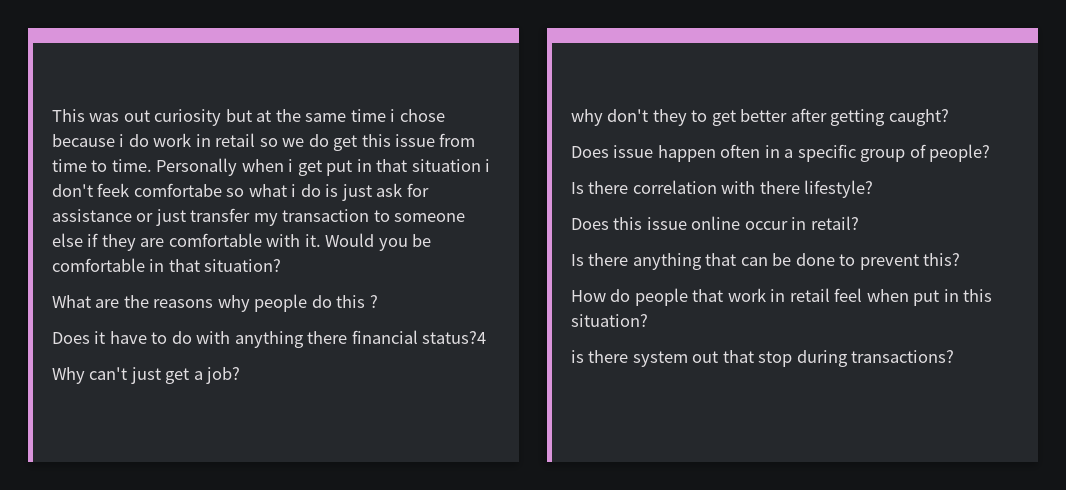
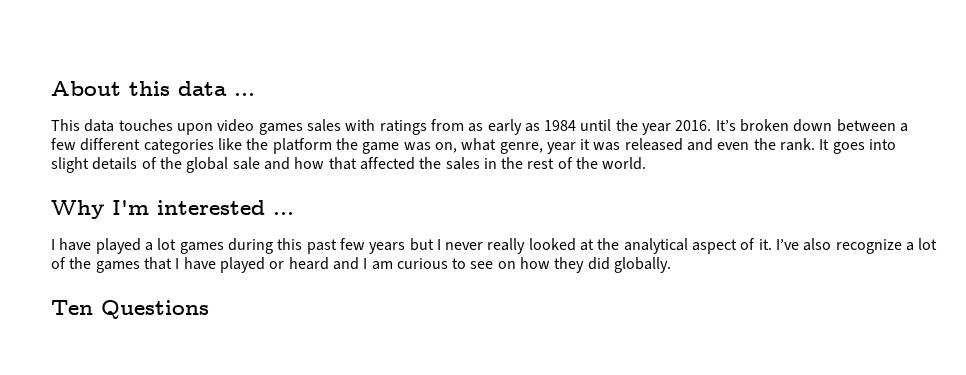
[52,109,445,126] [52,133,476,151] [52,158,491,176] [52,183,429,201] [52,208,466,226] [52,233,432,251] [52,258,282,272] [52,294,378,312] [52,330,487,348] [52,367,241,384] [571,108,949,126] [571,144,991,162] [571,180,874,198] [571,216,859,230] [571,253,961,270] [571,288,993,306] [571,314,648,327] [571,350,955,367] This was out curiosity but at the same time i chose because i do work in retail so we do get this issue from time to time. Personally when i get put in that situation i don't feek comfortabe so what i do is just ask for assistance or just transfer my transaction to someone else if they are comfortable with it. Would you be comfortable in that situation? // What are the reasons why people do this ? // Does it have to do with anything there financial status?4 // Why can't just get a job? // why don't they to get better after getting caught? // Does issue happen often in a specific group of people? // Is there correlation with there lifestyle? // Does this issue online occur in retail? // Is there anything that can be done to prevent this? // How do people that work in retail feel when put in this situation? // is there system out that stop during transactions? -> [51,81,255,96] [51,119,909,135] [51,138,897,154] [51,157,647,173] [51,200,294,219] [51,238,938,254] [51,257,672,273] [51,300,209,319] About this data ... // This data touches upon video games sales with ratings from as early as 1984 until the year 2016. It’s broken down between a few different categories like the platform the game was on, what genre, year it was released and even the rank. It goes into slight details of the global sale and how that affected the sales in the rest of the world. // Why I'm interested ... // I have played a lot games during this past few years but I never really looked at the analytical aspect of it. I’ve also recognize a lot of the games that I have played or heard and I am curious to see on how they did globally. // Ten Questions

